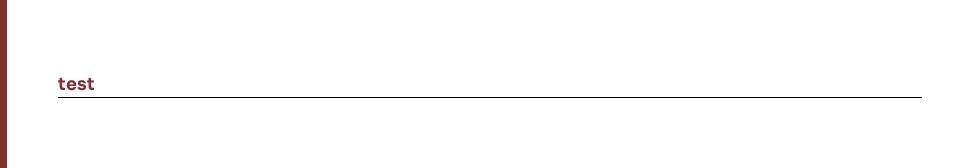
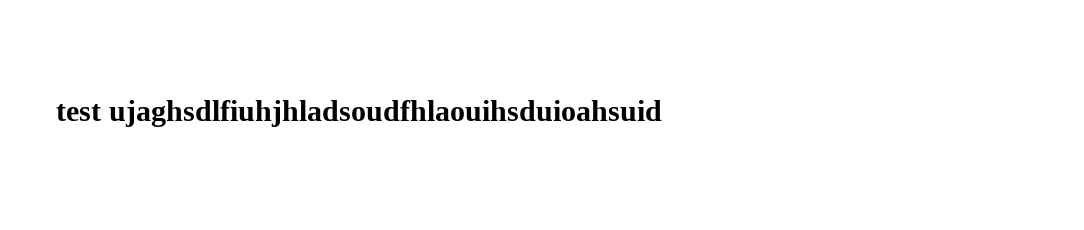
(95, 84) none -> [109,100,663,127] ujaghsdlfiuhjhladsoudfhlaouihsduioahsuid

